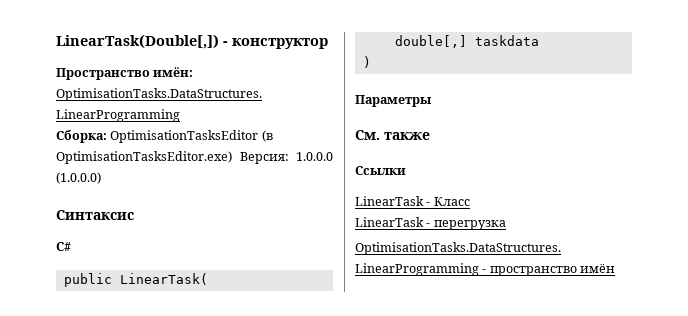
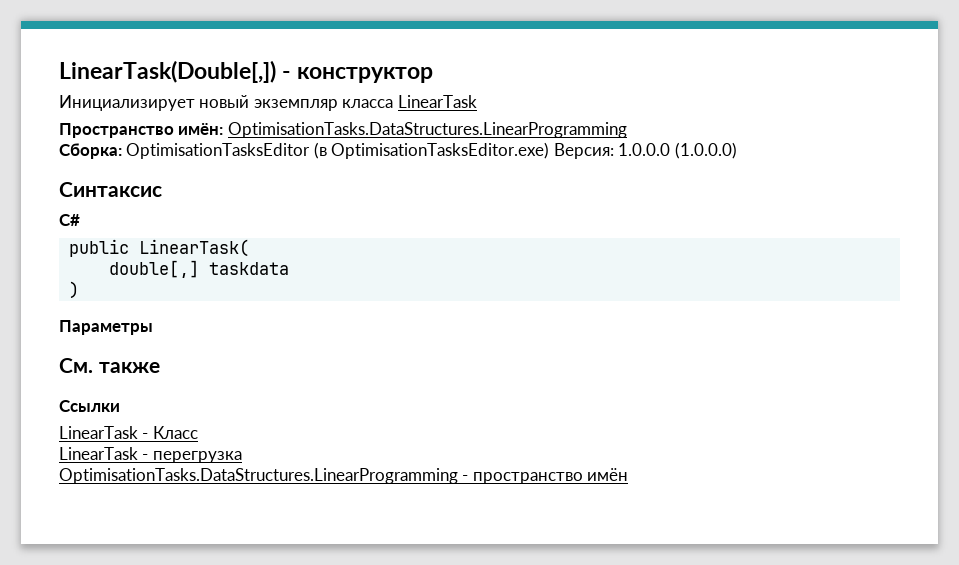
(328, 43) none -> [59,95,477,111] // Инициализирует новый экземпляр класса LinearTask

